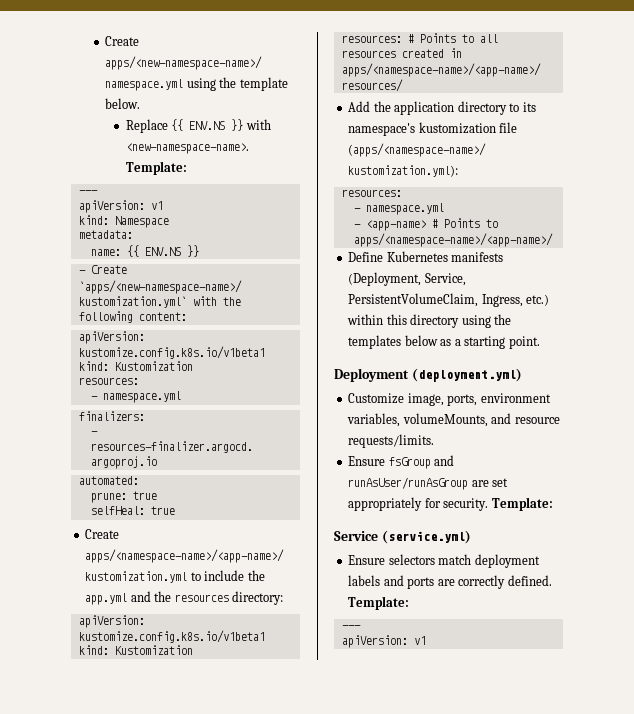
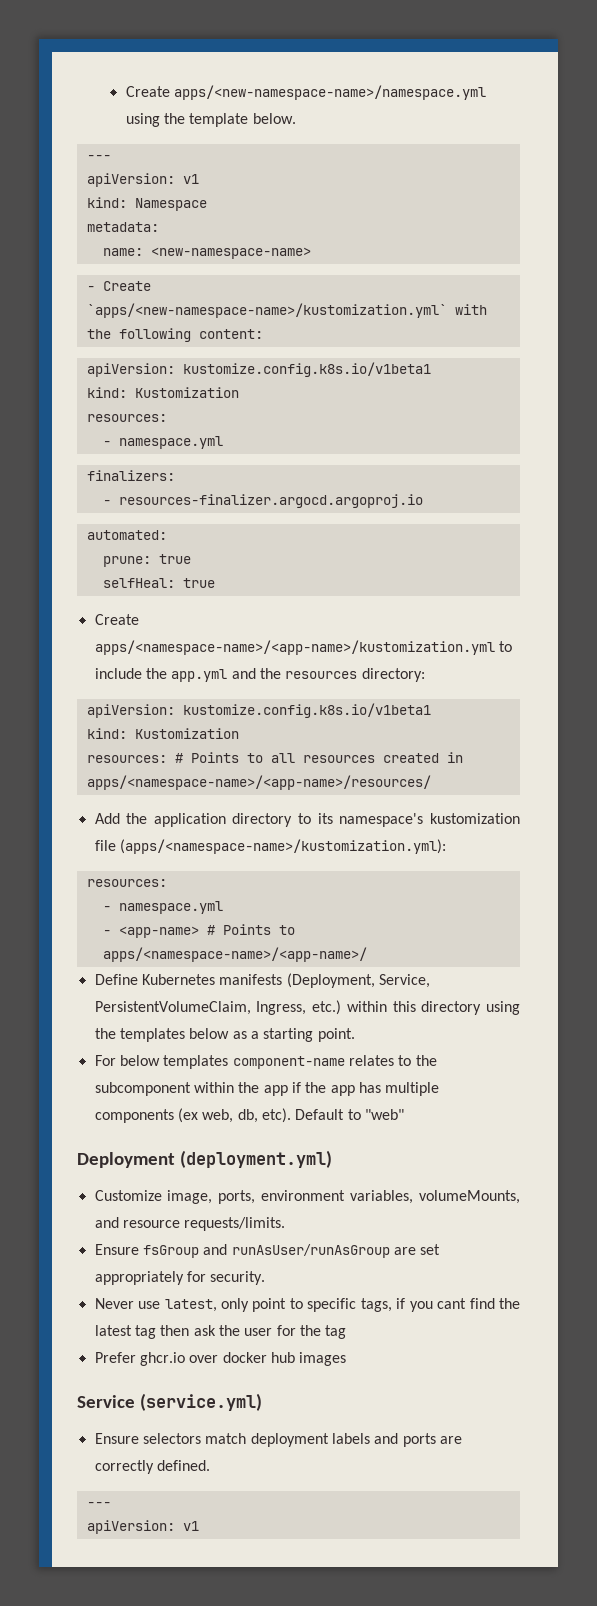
[125,119,271,133] [125,143,249,154] [125,161,187,175] // Replace {{ ENV.NS }} with <new-namespace-name>. Template: -> (296, 118) none
[126,245,199,257] {{ ENV.NS }} -> [150,247,311,259] <new-namespace-name>
(540, 342) none -> [94,1055,437,1069] [94,1082,440,1096] [94,1108,404,1123] // For below templates component-name relates to the subcomponent within the app if the app has multiple components (ex web, db, etc). Default to "web"
[491,497,553,511] Template: -> [94,1298,520,1312] [94,1325,347,1339] [94,1352,347,1366] // Never use latest, only point to specific tags, if you cant find the latest tag then ask the user for the tag // Prefer ghcr.io over docker hub images
[348,596,410,610] Template: -> (210, 1465) none

